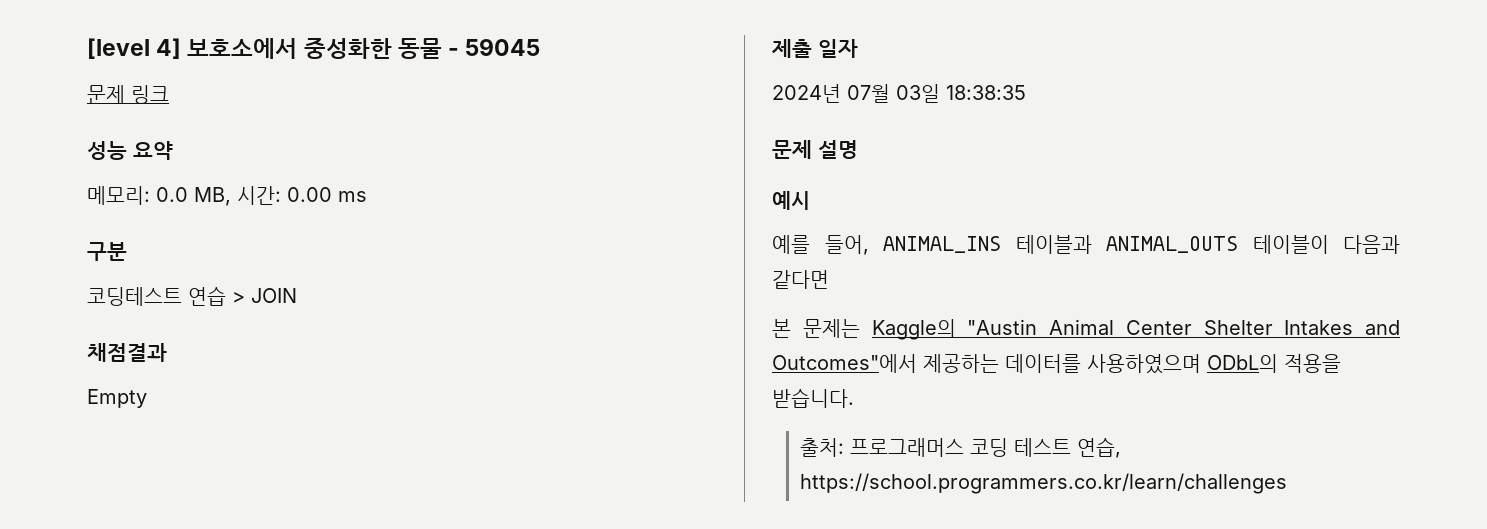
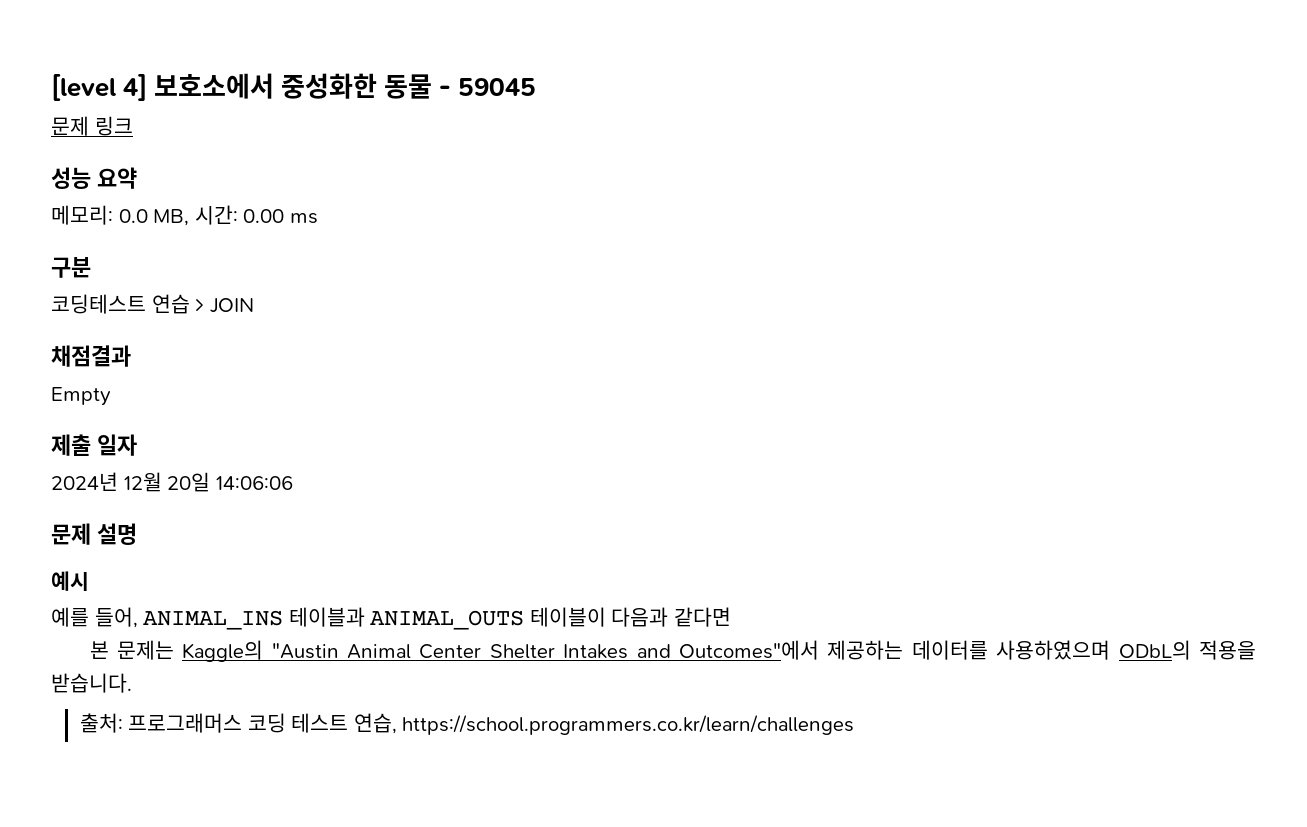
[847,84,1026,103] 07월 03일 18:38:35 -> [123,472,293,492] 12월 20일 14:06:06

